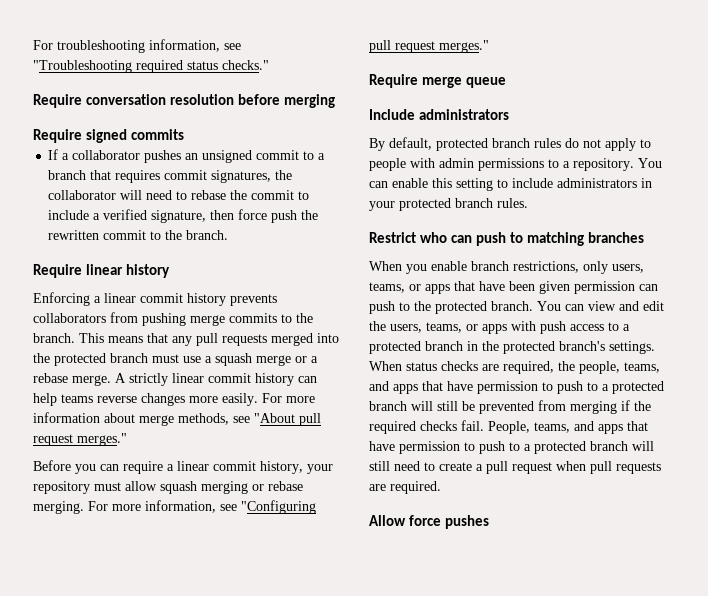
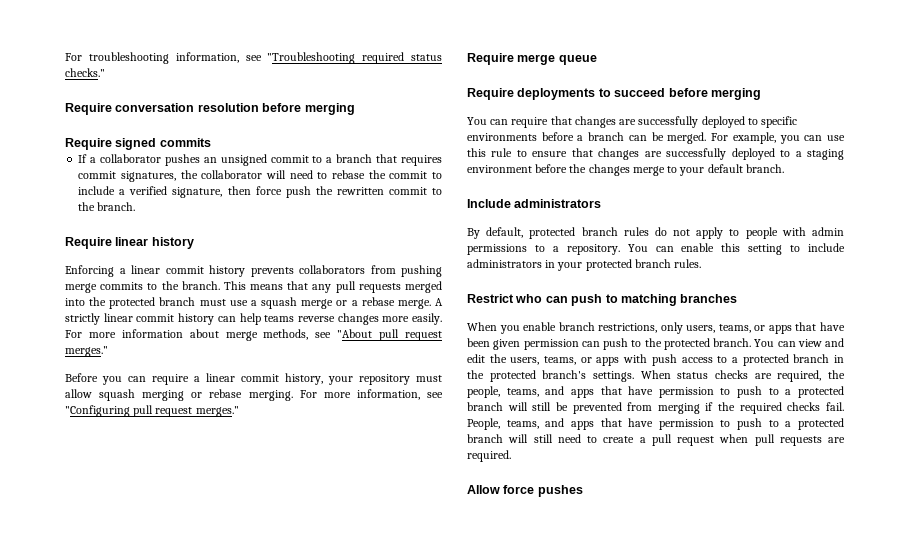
(507, 82) none -> [467,88,761,100] [467,116,798,128] [467,132,845,144] [467,148,844,160] [467,164,784,176] // Require deployments to succeed before merging // You can require that changes are successfully deployed to specific environments before a branch can be merged. For example, you can use this rule to ensure that changes are successfully deployed to a staging environment before the changes merge to your default branch.

